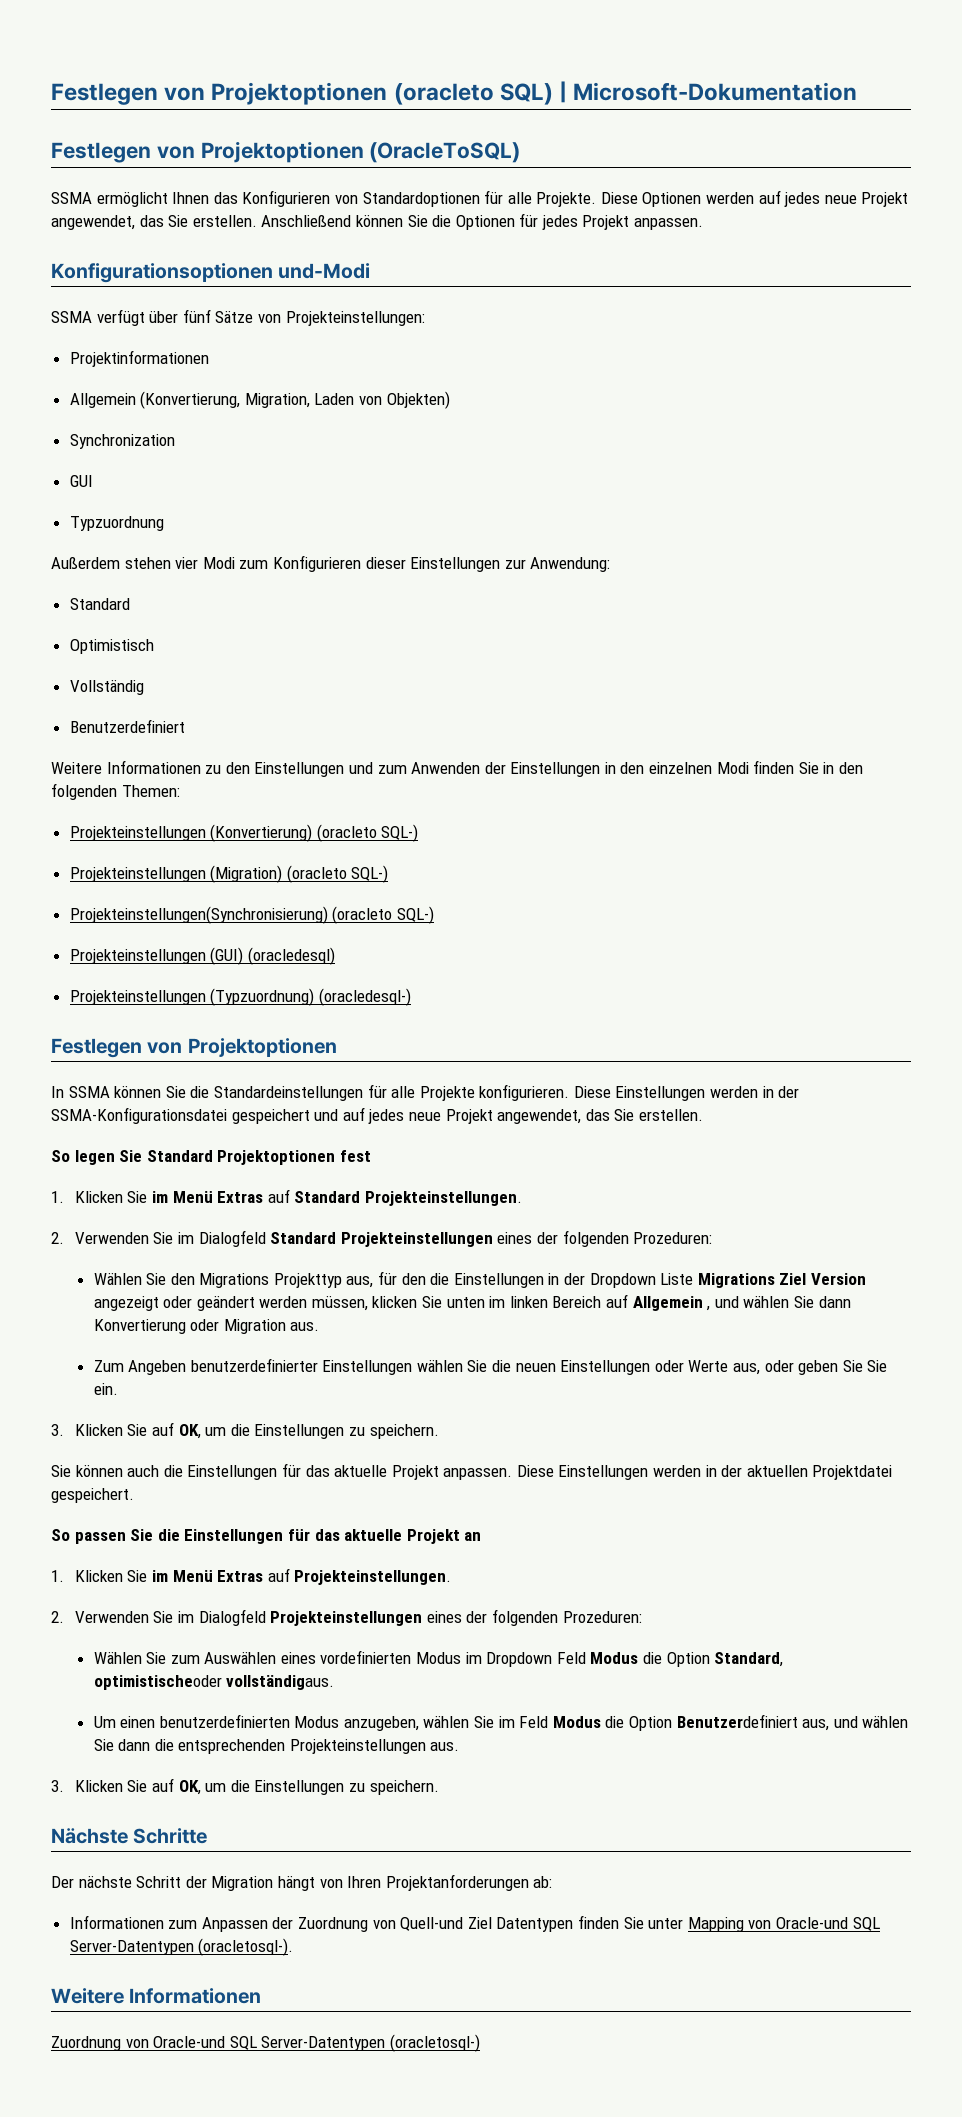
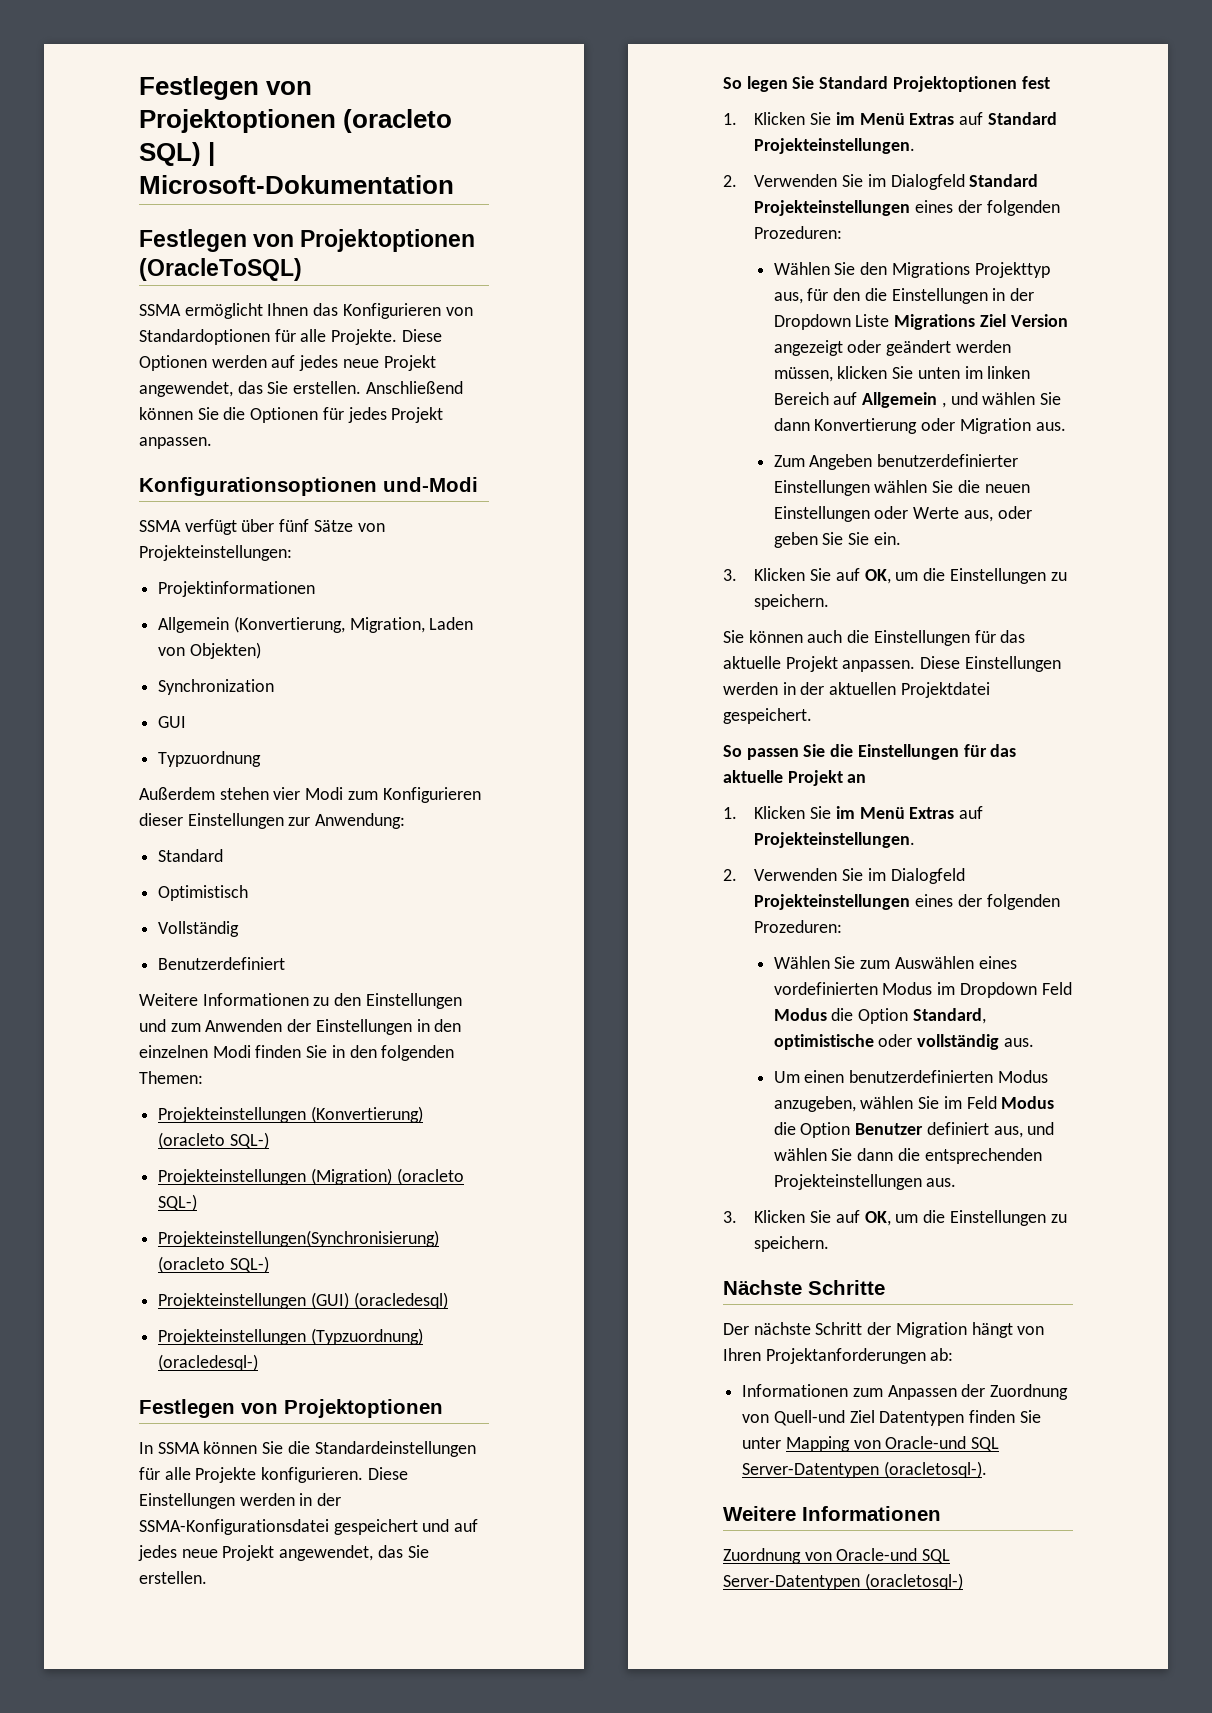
[93,1675,335,1690] optimistischeoder vollständigaus. -> [773,1034,1034,1050] optimistische oder vollständig aus.
[676,1714,798,1728] Benutzerdefiniert -> [855,1122,989,1135] Benutzer definiert

